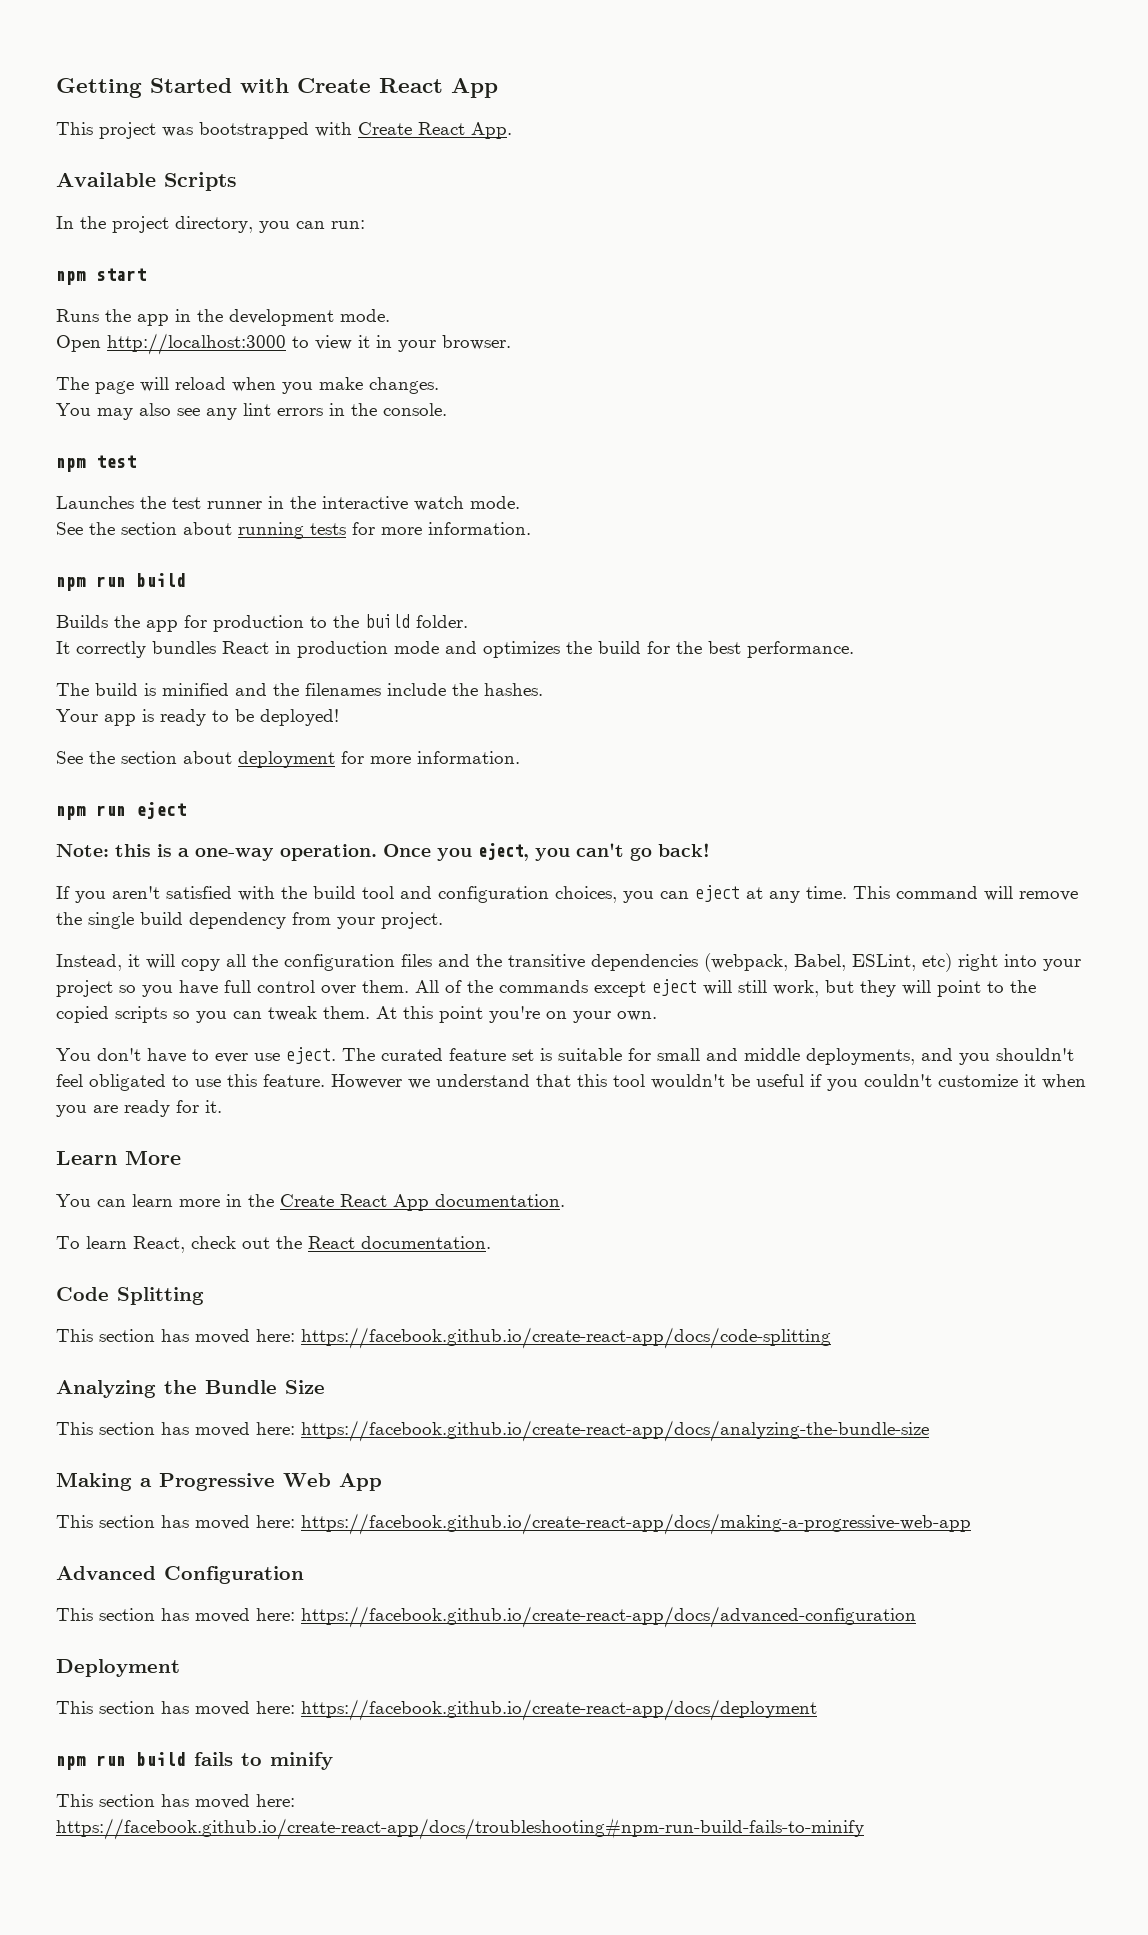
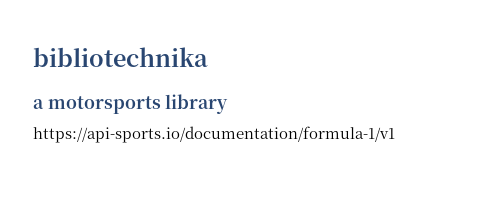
[56,78,498,98] [56,122,512,139] [56,172,237,191] [56,216,365,233] [56,268,146,285] [56,309,390,326] [56,333,511,355] [56,377,439,394] [56,403,447,420] [56,455,136,472] [56,496,520,511] [56,522,531,539] [56,573,186,591] [56,614,468,632] [56,641,854,658] [56,683,543,696] [56,709,339,726] [56,751,520,768] [56,802,186,820] [56,843,710,861] [56,885,1078,903] [56,912,443,929] [56,953,1081,972] [56,979,1036,997] [56,1006,657,1023] [56,1047,1074,1065] [56,1074,1086,1091] [56,1100,222,1117] [56,1151,181,1165] [56,1194,565,1211] [56,1236,491,1253] [56,1287,204,1305] [56,1327,831,1349] [56,1380,325,1398] [56,1420,929,1442] [56,1472,382,1491] [56,1513,971,1535] [56,1566,304,1584] [56,1606,916,1628] [56,1659,180,1677] [56,1699,817,1721] [56,1752,333,1770] [56,1794,295,1809] [56,1818,864,1840] Getting Started with Create React App // This project was bootstrapped with Create React App. // Available Scripts // In the project directory, you can run: // npm start // Runs the app in the development mode. // Open http://localhost:3000 to view it in your browser. // The page will reload when you make changes. // You may also see any lint errors in the console. // npm test // Launches the test runner in the interactive watch mode. // See the section about running tests for more information. // npm run build // Builds the app for production to the build folder. // It correctly bundles React in production mode and optimizes the build for the best performance. // The build is minified and the filenames include the hashes. // Your app is ready to be deployed! // See the section about deployment for more information. // npm run eject // Note: this is a one-way operation. Once you eject, you can't go back! // If you aren't satisfied with the build tool and configuration choices, you can eject at any time. This command will remove the single build dependency from your project. // Instead, it will copy all the configuration files and the transitive dependencies (webpack, Babel, ESLint, etc) right into your project so you have full control over them. All of the commands except eject will still work, but they will point to the copied scripts so you can tweak them. At this point you're on your own. // You don't have to ever use eject. The curated feature set is suitable for small and middle deployments, and you shouldn't feel obligated to use this feature. However we understand that this tool wouldn't be useful if you couldn't customize it when you are ready for it. // Learn More // You can learn more in the Create React App documentation. // To learn React, check out the React documentation. // Code Splitting // This section has moved here: https://facebook.github.io/create-react-app/docs/code-splitting // Analyzing the Bundle Size // This section has moved here: https://facebook.github.io/create-react-app/docs/analyzing-the-bundle-size // Making a Progressive Web App // This section has moved here: https://facebook.github.io/create-react-app/docs/making-a-progressive-web-app // Advanced Configuration // This section has moved here: https://facebook.github.io/create-react-app/docs/advanced-configuration // Deployment // This section has moved here: https://facebook.github.io/create-react-app/docs/deployment // npm run build fails to minify // This section has moved here: https://facebook.github.io/create-react-app/docs/troubleshooting#npm-run-build-fails-to-minify -> [33,47,208,67] [33,94,229,114] [33,126,395,143] bibliotechnika // a motorsports library // https://api-sports.io/documentation/formula-1/v1

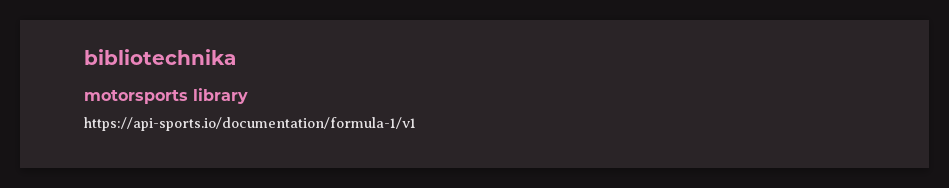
[33,99,44,109] a -> (236, 57) none

